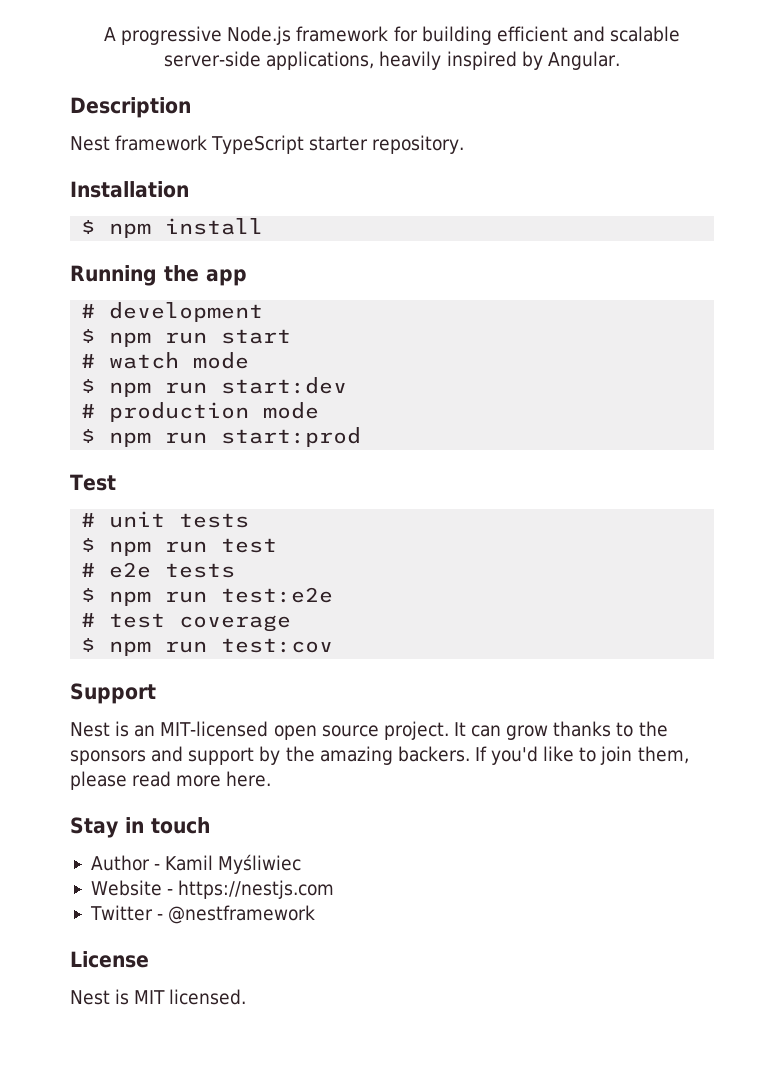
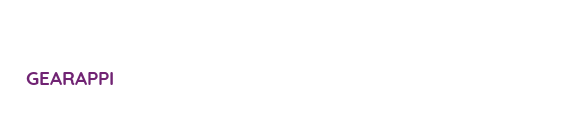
[103,26,681,45] [164,51,620,70] [70,97,191,118] [70,135,465,154] [70,181,189,198] [81,218,264,238] [70,265,247,286] [81,302,264,322] [81,329,292,347] [81,352,250,369] [81,377,348,397] [81,402,320,422] [81,427,362,447] [70,474,116,491] [81,511,250,528] [81,538,278,556] [81,562,236,578] [81,587,334,606] [81,613,292,632] [81,638,334,656] [70,683,156,704] [70,721,668,740] [70,746,689,765] [70,771,272,790] [70,817,210,838] [90,854,302,874] [90,880,335,899] [89,905,316,924] [70,951,149,968] [70,989,247,1005] A progressive Node.js framework for building efficient and scalable server-side applications, heavily inspired by Angular. // Description // Nest framework TypeScript starter repository. // Installation // $ npm install // Running the app // # development // $ npm run start // # watch mode // $ npm run start:dev // # production mode // $ npm run start:prod // Test // # unit tests // $ npm run test // # e2e tests // $ npm run test:e2e // # test coverage // $ npm run test:cov // Support // Nest is an MIT-licensed open source project. It can grow thanks to the sponsors and support by the amazing backers. If you'd like to join them, please read more here. // Stay in touch // Author - Kamil Myśliwiec // Website - https://nestjs.com // Twitter - @nestframework // License // Nest is MIT licensed. -> [26,71,114,85] GEARAPPI

